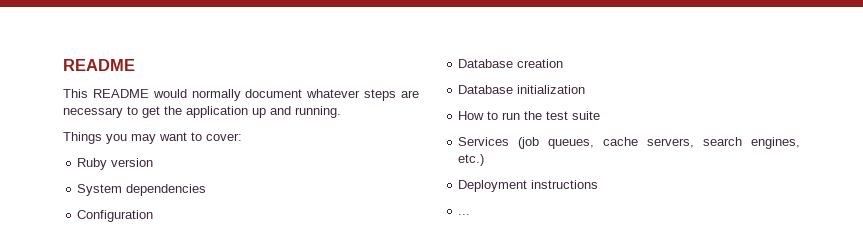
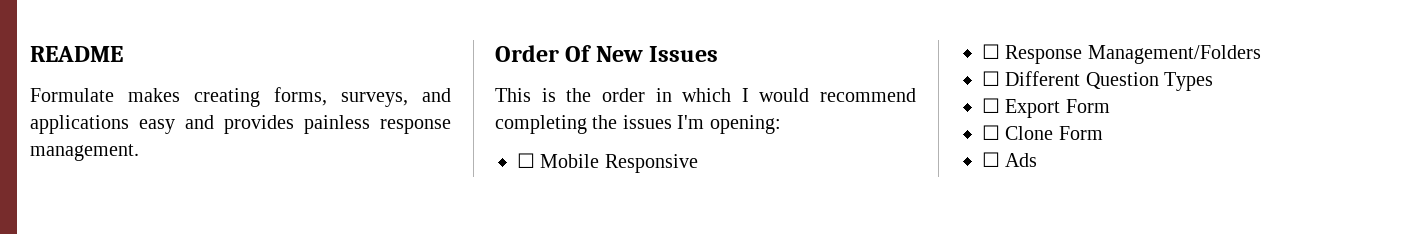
[63,89,419,101] [63,106,341,118] [63,132,242,144] [77,158,154,170] [77,184,207,196] [77,210,154,222] [458,59,564,68] [458,85,586,94] [458,111,601,120] [458,137,800,149] [458,154,485,166] [458,180,599,192] [458,214,471,215] This README would normally document whatever steps are necessary to get the application up and running. // Things you may want to cover: // Ruby version // System dependencies // Configuration // Database creation // Database initialization // How to run the test suite // Services (job queues, cache servers, search engines, etc.) // Deployment instructions // ... -> [30,87,451,107] [30,115,451,134] [30,144,139,161] [495,45,719,62] [495,88,916,102] [495,115,781,134] [517,153,698,173] [982,44,1261,64] [982,71,1214,91] [982,98,1110,118] [982,125,1103,140] [982,152,1038,167] Formulate makes creating forms, surveys, and applications easy and provides painless response management. // Order Of New Issues // This is the order in which I would recommend completing the issues I'm opening: // ☐ Mobile Responsive // ☐ Response Management/Folders // ☐ Different Question Types // ☐ Export Form // ☐ Clone Form // ☐ Ads

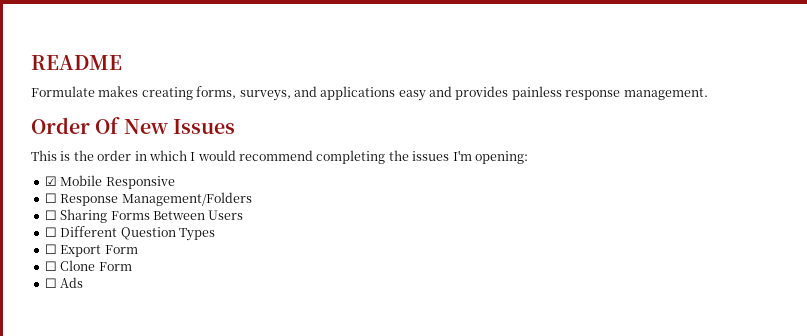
[517,153,535,168] ☐ -> [44,176,57,186] ☑
(1261, 54) none -> [44,209,244,223] // ☐ Sharing Forms Between Users

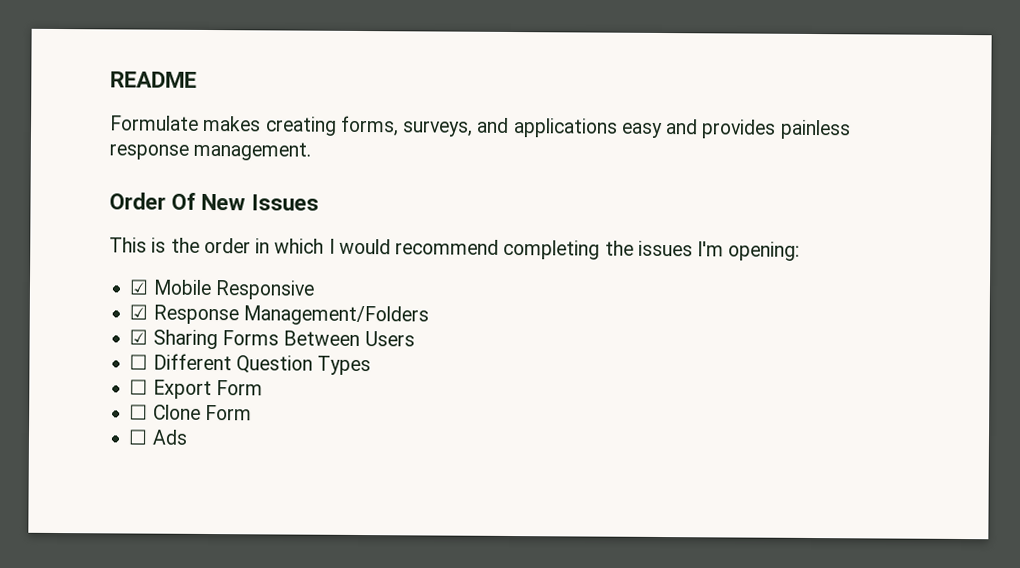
[44,193,57,203] ☐ -> [129,304,149,320] ☑
[44,210,57,220] ☐ -> [129,329,149,345] ☑

